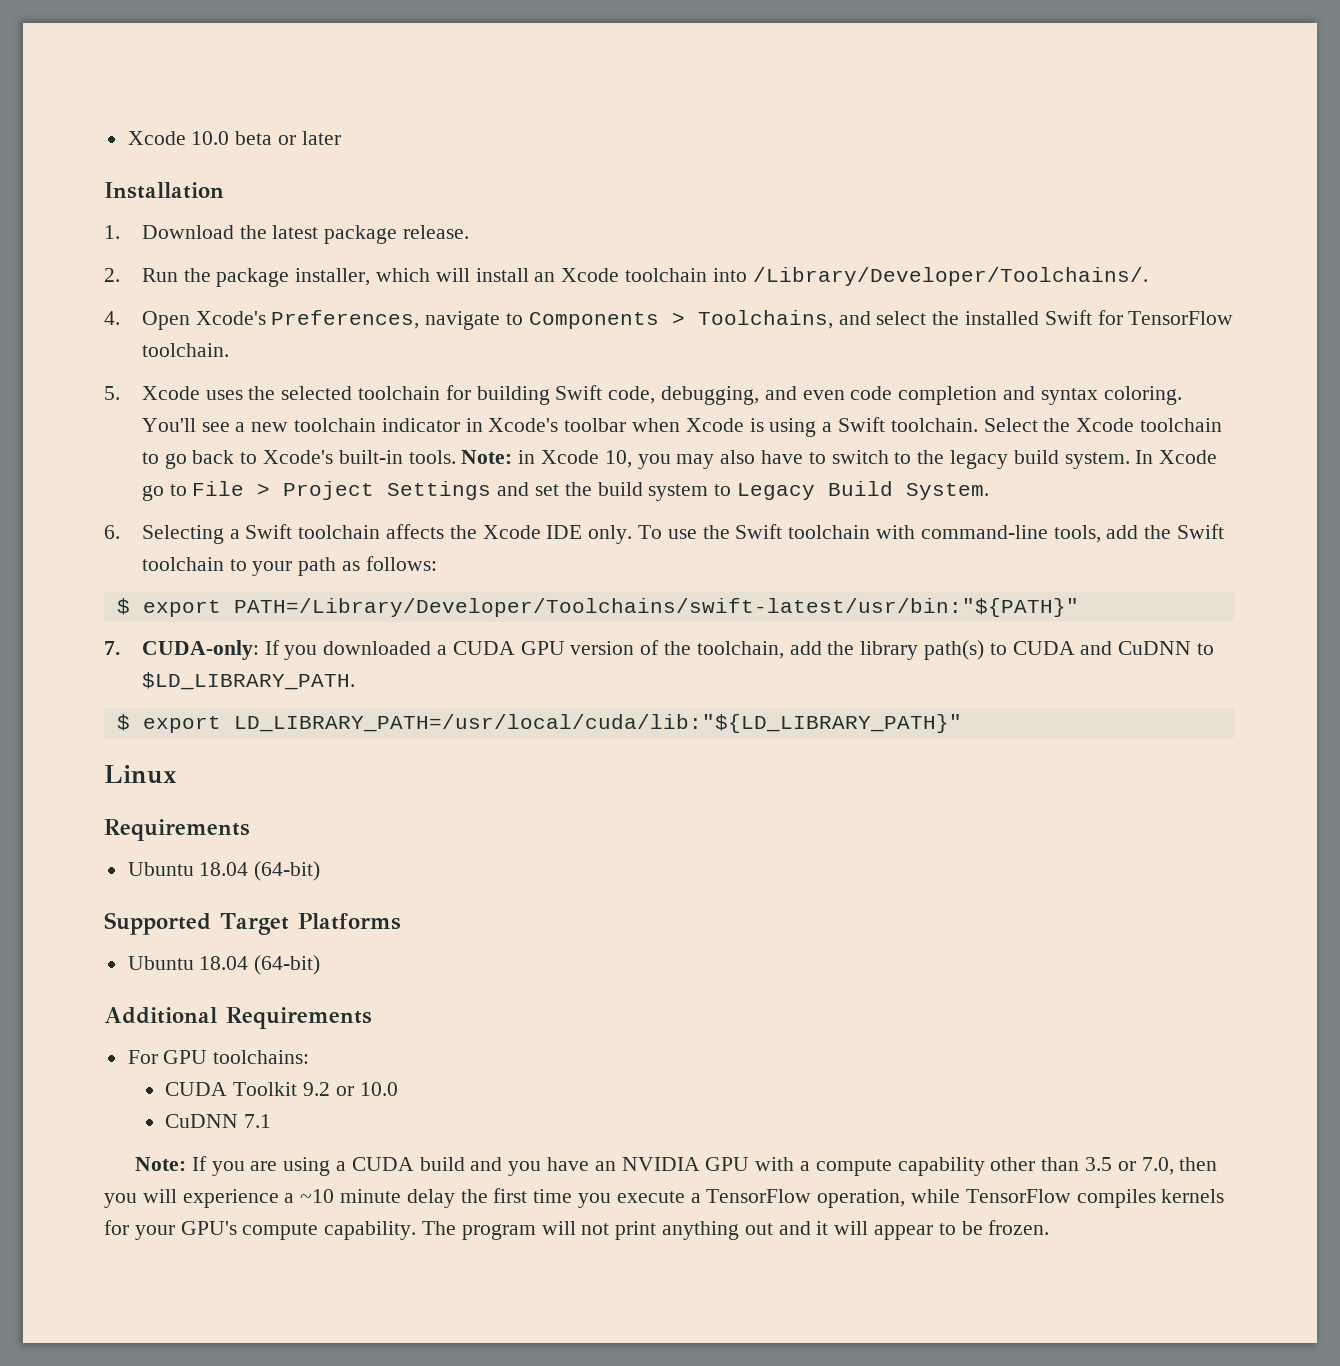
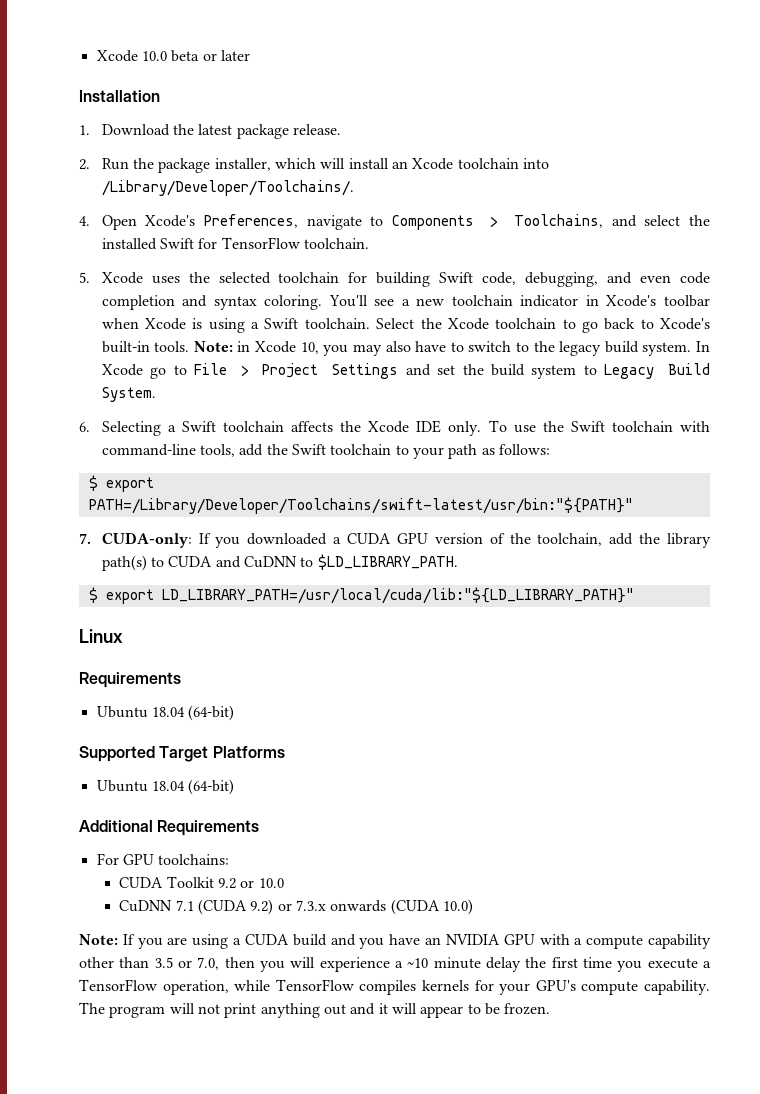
(272, 1121) none -> [197,899,473,915] (CUDA 9.2) or 7.3.x onwards (CUDA 10.0)

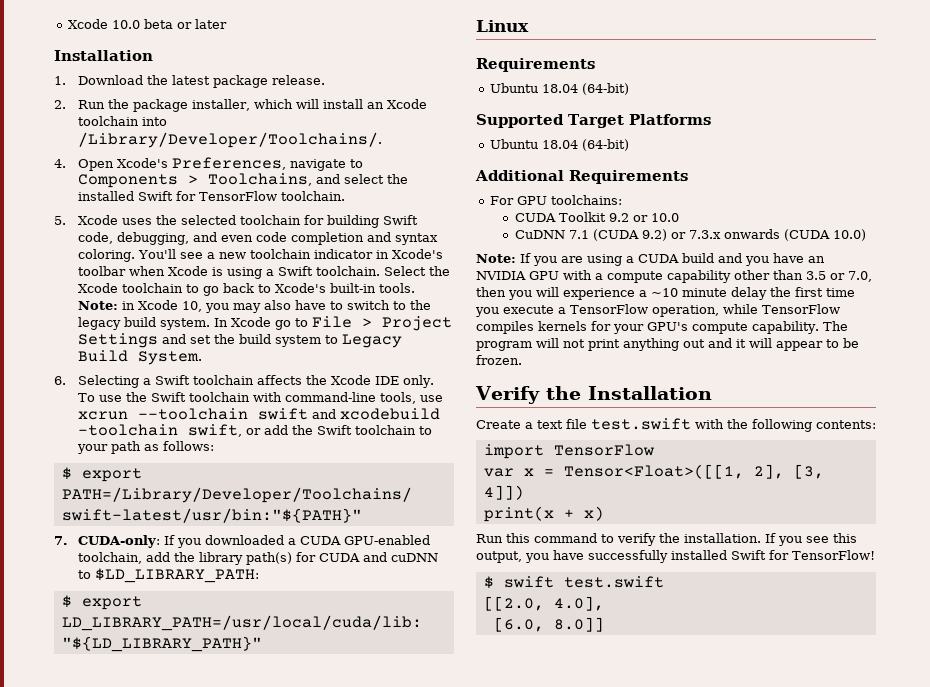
(235, 450) none -> [420,395,444,402] [78,408,441,420] [78,424,262,437] use xcrun --toolchain swift and xcodebuild -toolchain swift, or
[396,533,531,544] GPU version of the -> [344,535,431,545] GPU-enabled
[150,557,164,567] to -> [296,552,317,562] for
[243,554,458,570] CuDNN to $LD_LIBRARY_PATH. -> [391,553,439,562] [78,568,260,583] cuDNN to $LD_LIBRARY_PATH:
(551, 1009) none -> [475,386,712,404] [476,418,876,432] [483,444,654,459] [483,464,824,479] [483,485,524,500] [483,506,604,522] [476,533,857,546] [476,550,875,563] [483,576,664,589] [483,596,604,611] [493,617,604,632] // Verify the Installation // Create a text file test.swift with the following contents: // import TensorFlow // var x = Tensor<Float>([[1, 2], [3, 4]]) // print(x + x) // Run this command to verify the installation. If you see this output, you have successfully installed Swift for TensorFlow! // $ swift test.swift // [[2.0, 4.0], // [6.0, 8.0]]

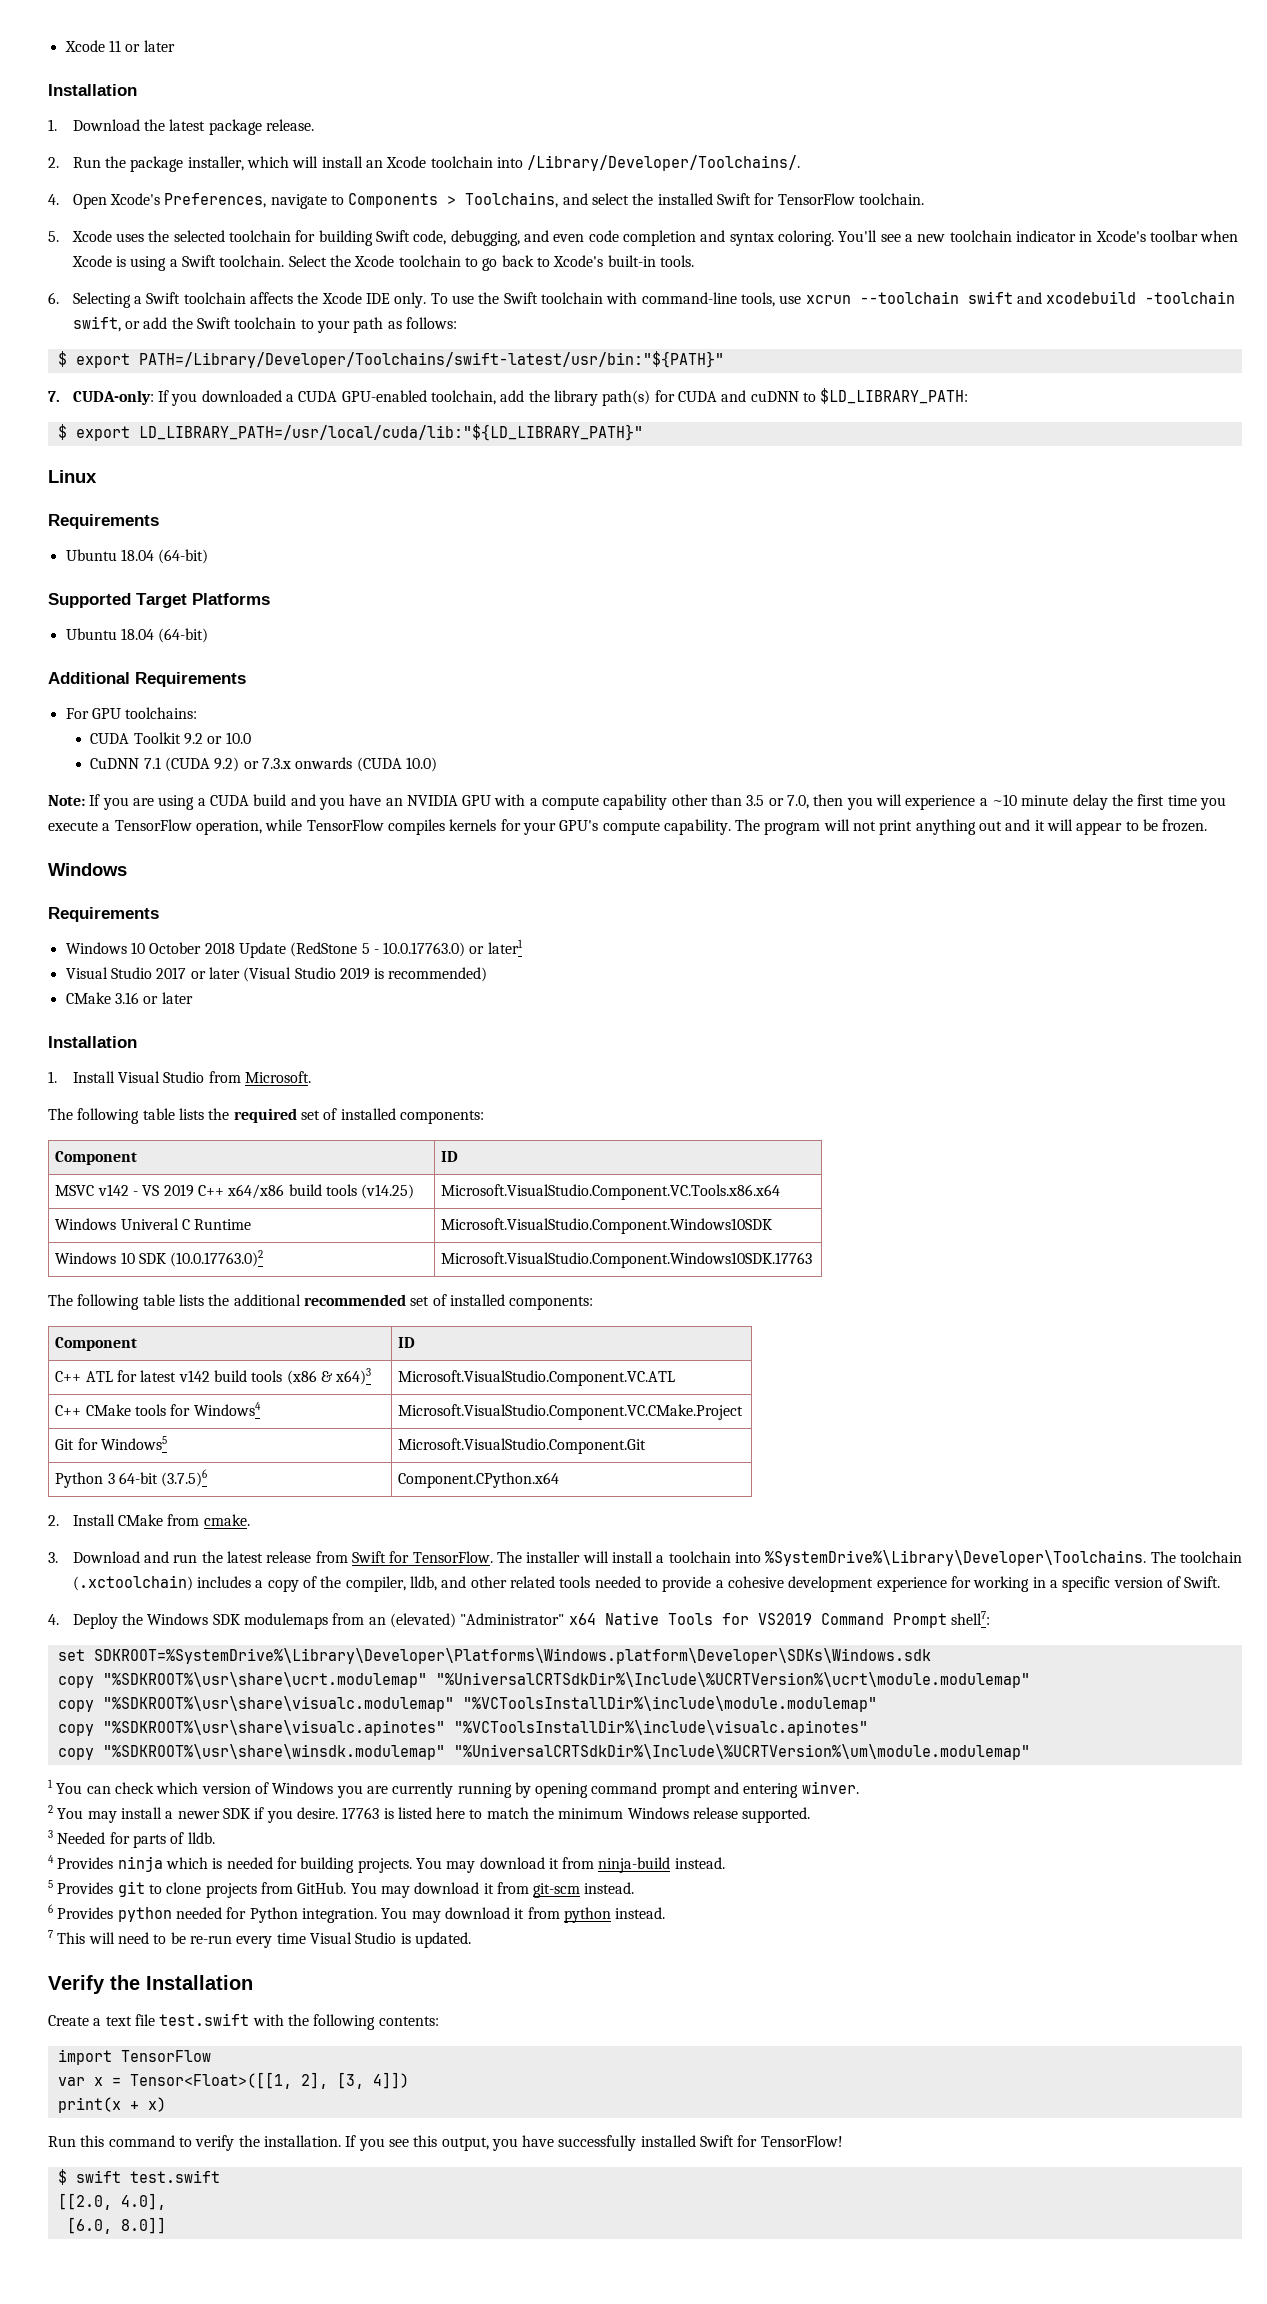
[68,19,174,29] Xcode 10.0 beta -> [64,40,121,52] Xcode 11
[78,300,432,313] [78,316,453,331] [78,333,403,348] [78,350,203,365] Note: in Xcode 10, you may also have to switch to the legacy build system. In Xcode go to File > Project Settings and set the build system to Legacy Build System. -> (694, 261) none
(522, 360) none -> [48,863,127,876] [48,907,159,922] [65,939,523,958] [65,967,488,982] [65,992,193,1004] [48,1036,137,1048] [48,1071,312,1083] [48,1108,484,1124] [55,1151,138,1165] [441,1151,459,1162] [55,1184,415,1199] [441,1184,781,1200] [55,1218,252,1230] [441,1218,773,1234] [55,1250,264,1267] [441,1252,813,1268] [48,1294,594,1310] [55,1337,138,1351] [398,1337,416,1348] [55,1368,372,1385] [398,1370,676,1386] [55,1402,261,1416] [398,1404,744,1420] [55,1436,168,1450] [398,1438,647,1454] [55,1469,208,1488] [398,1472,560,1488] [48,1514,250,1526] [48,1550,1242,1566] [72,1575,1221,1592] [48,1611,991,1629] [57,1648,931,1664] [57,1672,1030,1688] [57,1696,877,1712] [57,1720,868,1736] [57,1744,1030,1760] [48,1779,859,1798] [48,1805,811,1823] [48,1830,215,1848] [48,1855,725,1873] [48,1880,635,1898] [48,1904,666,1923] [48,1930,471,1948] // Windows // Requirements // Windows 10 October 2018 Update (RedStone 5 - 10.0.17763.0) or later1 // Visual Studio 2017 or later (Visual Studio 2019 is recommended) // CMake 3.16 or later // Installation // 1. Install Visual Studio from Microsoft. // The following table lists the required set of installed components: // Component | ID // MSVC v142 - VS 2019 C++ x64/x86 build tools (v14.25) | Microsoft.VisualStudio.Component.VC.Tools.x86.x64 // Windows Univeral C Runtime | Microsoft.VisualStudio.Component.Windows10SDK // Windows 10 SDK (10.0.17763.0)2 | Microsoft.VisualStudio.Component.Windows10SDK.17763 // The following table lists the additional recommended set of installed components: // Component | ID // C++ ATL for latest v142 build tools (x86 & x64)3 | Microsoft.VisualStudio.Component.VC.ATL // C++ CMake tools for Windows4 | Microsoft.VisualStudio.Component.VC.CMake.Project // Git for Windows5 | Microsoft.VisualStudio.Component.Git // Python 3 64-bit (3.7.5)6 | Component.CPython.x64 // 2. Install CMake from cmake. // 3. Download and run the latest release from Swift for TensorFlow. The installer will install a toolchain into %SystemDrive%\Library\Developer\Toolchains. The toolchain (.xctoolchain) includes a copy of the compiler, lldb, and other related tools needed to provide a cohesive development experience for working in a specific version of Swift. // 4. Deploy the Windows SDK modulemaps from an (elevated) "Administrator" x64 Native Tools for VS2019 Command Prompt shell7: // set SDKROOT=%SystemDrive%\Library\Developer\Platforms\Windows.platform\Developer\SDKs\Windows.sdk // copy "%SDKROOT%\usr\share\ucrt.modulemap" "%UniversalCRTSdkDir%\Include\%UCRTVersion%\ucrt\module.modulemap" // copy "%SDKROOT%\usr\share\visualc.modulemap" "%VCToolsInstallDir%\include\module.modulemap" // copy "%SDKROOT%\usr\share\visualc.apinotes" "%VCToolsInstallDir%\include\visualc.apinotes" // copy "%SDKROOT%\usr\share\winsdk.modulemap" "%UniversalCRTSdkDir%\Include\%UCRTVersion%\um\module.modulemap" // 1 You can check which version of Windows you are currently running by opening command prompt and entering winver. // 2 You may install a newer SDK if you desire. 17763 is listed here to match the minimum Windows release supported. // 3 Needed for parts of lldb. // 4 Provides ninja which is needed for building projects. You may download it from ninja-build instead. // 5 Provides git to clone projects from GitHub. You may download it from git-scm instead. // 6 Provides python needed for Python integration. You may download it from python instead. // 7 This will need to be re-run every time Visual Studio is updated.

